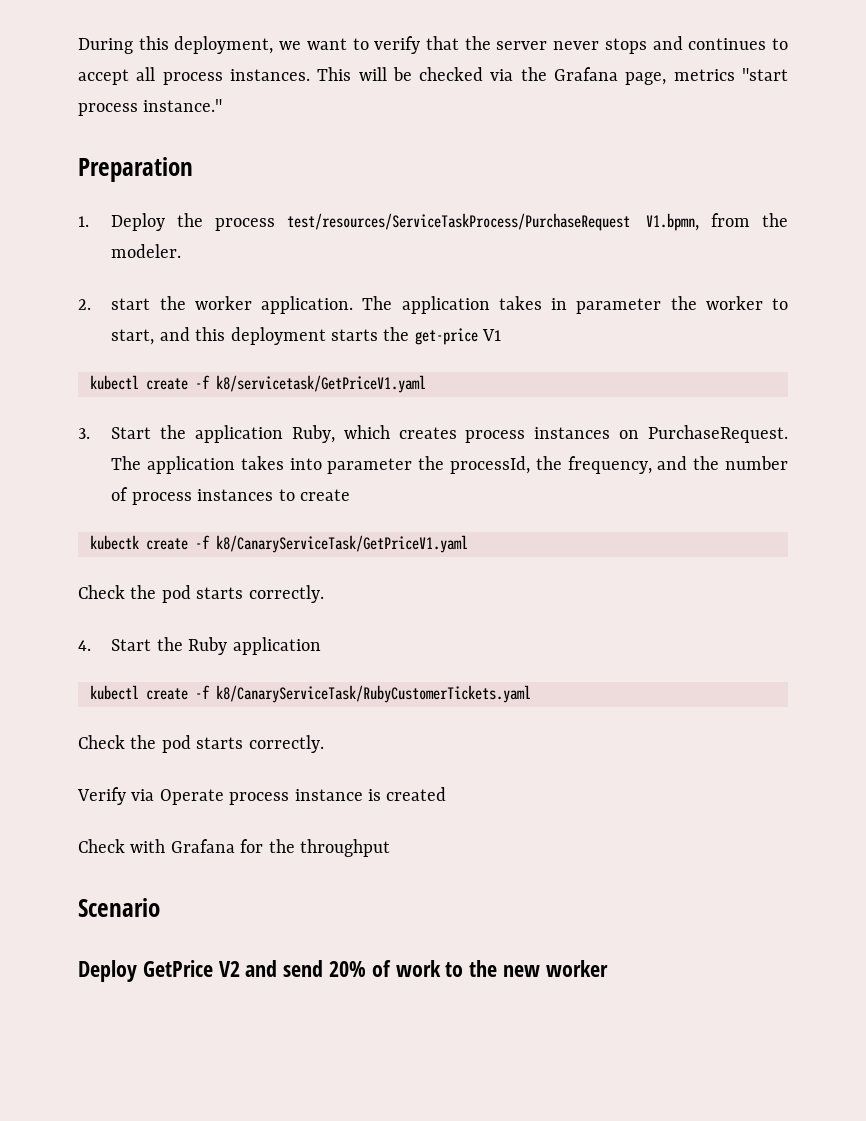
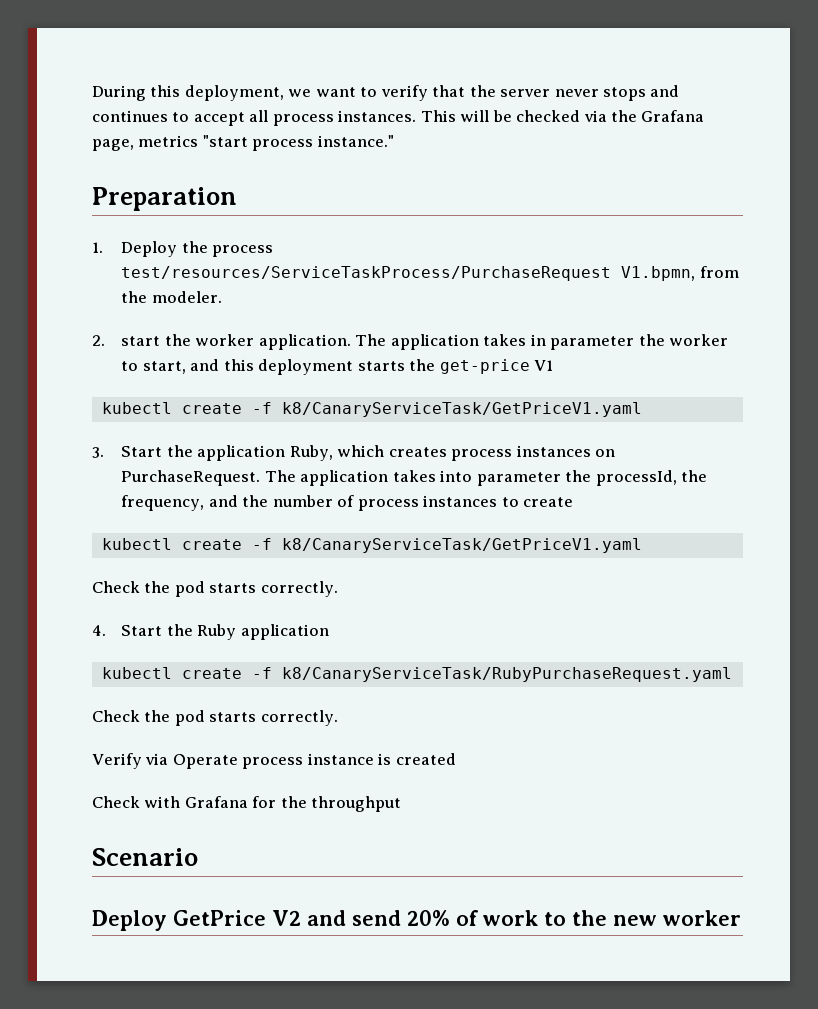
[216,375,426,393] k8/servicetask/GetPriceV1.yaml -> [281,402,642,417] k8/CanaryServiceTask/GetPriceV1.yaml
[90,535,139,550] kubectk -> [101,538,172,550] kubectl
[216,685,531,703] k8/CanaryServiceTask/RubyCustomerTickets.yaml -> [281,667,732,682] k8/CanaryServiceTask/RubyPurchaseRequest.yaml

